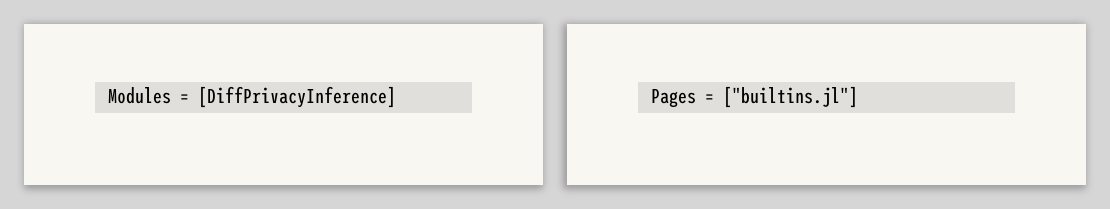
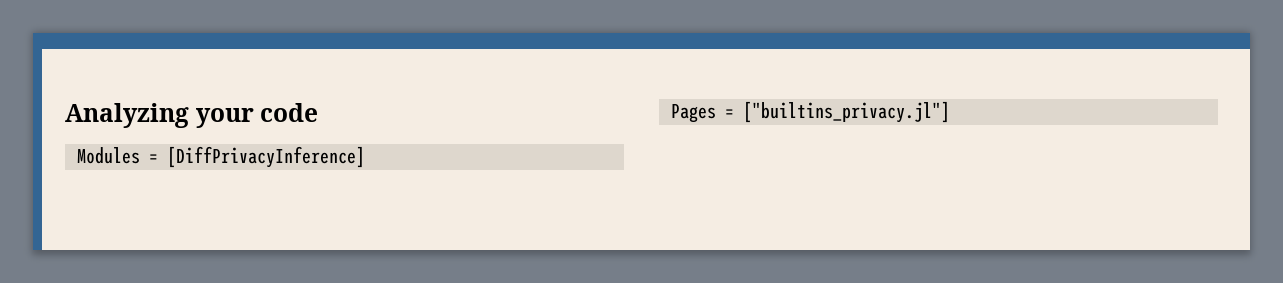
(107, 95) none -> [65,103,319,128] Analyzing your code //
[722,86,858,108] ["builtins.jl"] -> [742,101,950,123] ["builtins_privacy.jl"]

